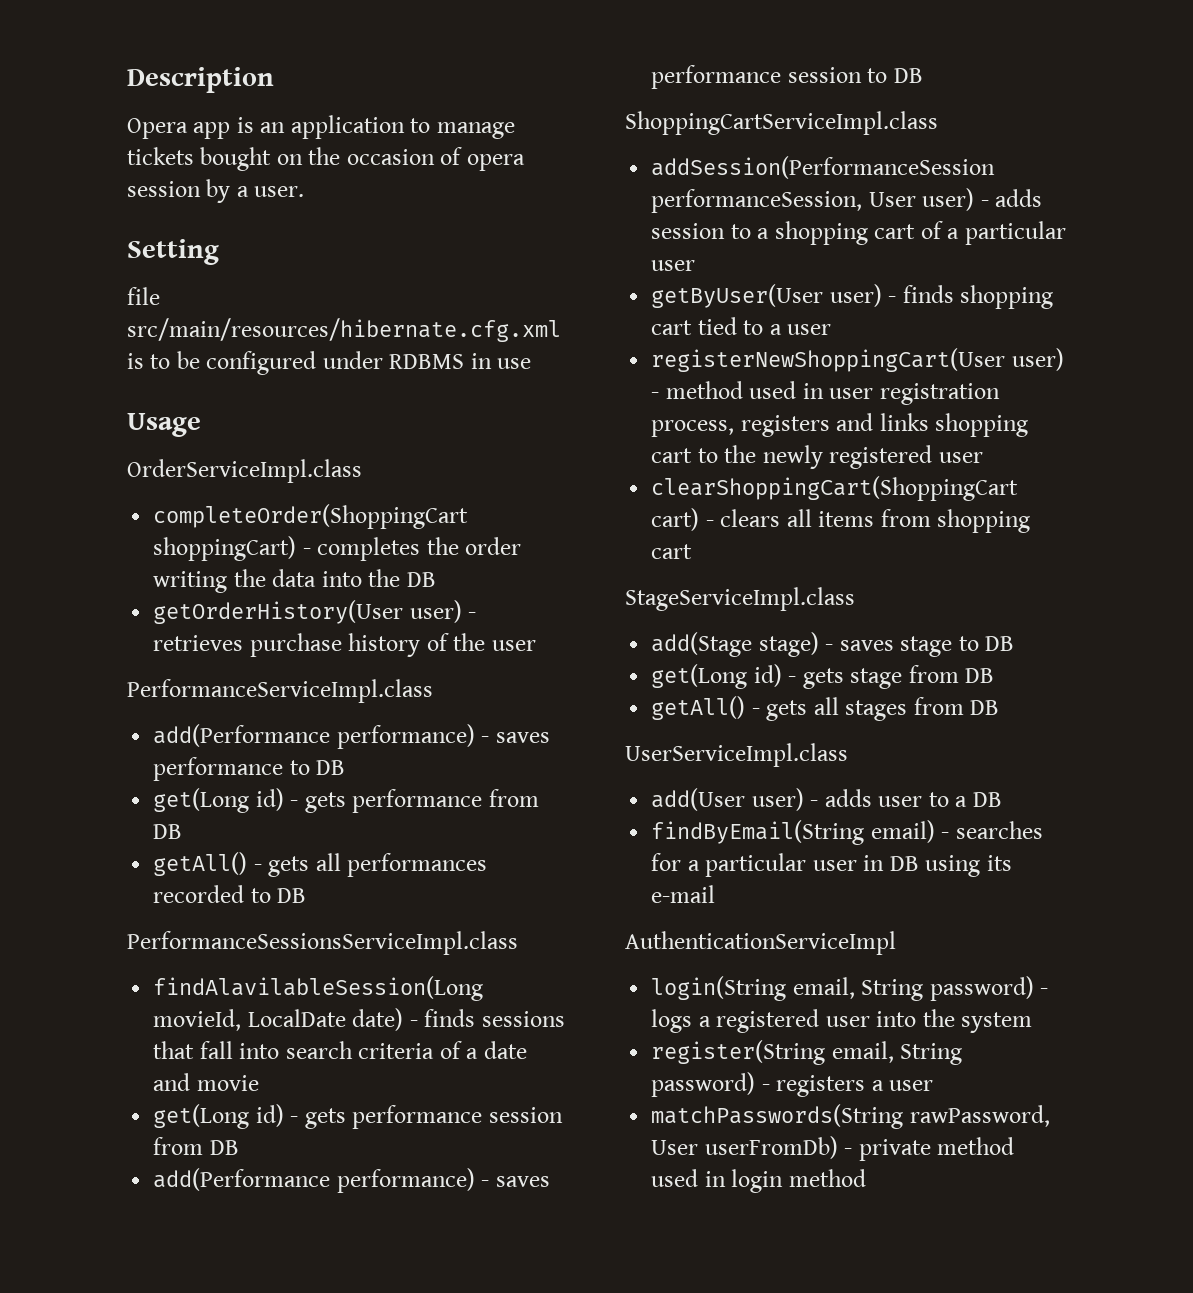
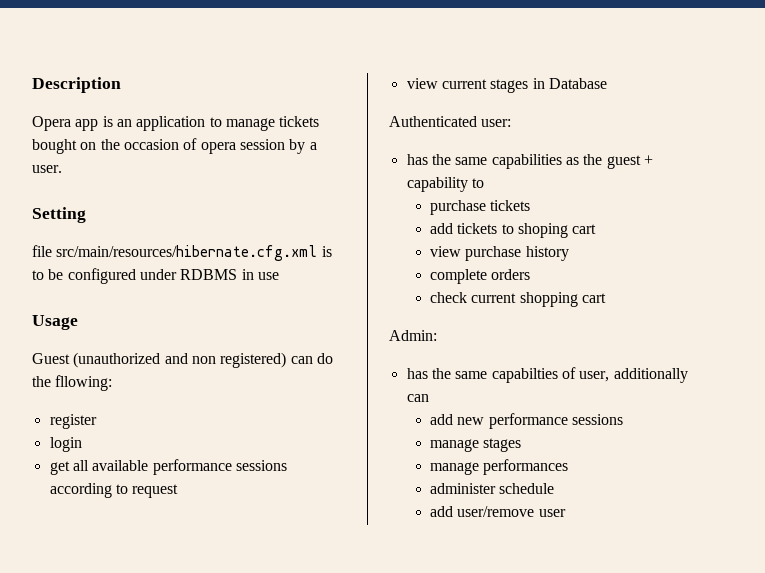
[127,459,362,483] [153,504,469,529] [153,536,522,561] [153,569,436,593] [153,600,477,624] [153,633,536,657] [127,679,433,703] [153,724,550,749] [153,757,346,781] [153,788,539,813] [153,824,183,839] [153,852,488,877] [153,885,307,903] [127,931,518,955] [153,976,484,1001] [153,1008,565,1031] [153,1041,527,1059] [153,1073,259,1091] [153,1104,563,1129] [153,1137,239,1155] [153,1168,550,1193] [651,65,923,89] [625,111,938,135] [651,156,996,179] [651,188,1043,213] [651,221,1066,245] [651,260,696,271] [651,284,1054,309] [651,317,832,335] [651,348,1064,372] [651,381,1000,405] [651,413,1029,437] [651,445,983,469] [651,476,1019,501] [651,508,1031,533] [651,544,693,559] [625,587,855,611] [651,632,1015,657] [651,664,995,689] [651,696,1000,721] [625,743,848,767] [651,788,1002,811] [651,820,1043,845] [651,853,1012,877] [651,885,716,903] [625,931,896,955] [651,976,1049,1001] [651,1009,1033,1033] [651,1040,963,1065] [651,1072,934,1097] [651,1104,1050,1129] [651,1136,1015,1161] [651,1169,866,1193] OrderServiceImpl.class // completeOrder(ShoppingCart shoppingCart) - completes the order writing the data into the DB // getOrderHistory(User user) - retrieves purchase history of the user // PerformanceServiceImpl.class // add(Performance performance) - saves performance to DB // get(Long id) - gets performance from DB // getAll() - gets all performances recorded to DB // PerformanceSessionsServiceImpl.class // findAlavilableSession(Long movieId, LocalDate date) - finds sessions that fall into search criteria of a date and movie // get(Long id) - gets performance session from DB // add(Performance performance) - saves performance session to DB // ShoppingCartServiceImpl.class // addSession(PerformanceSession performanceSession, User user) - adds session to a shopping cart of a particular user // getByUser(User user) - finds shopping cart tied to a user // registerNewShoppingCart(User user) - method used in user registration process, registers and links shopping cart to the newly registered user // clearShoppingCart(ShoppingCart cart) - clears all items from shopping cart // StageServiceImpl.class // add(Stage stage) - saves stage to DB // get(Long id) - gets stage from DB // getAll() - gets all stages from DB // UserServiceImpl.class // add(User user) - adds user to a DB // findByEmail(String email) - searches for a particular user in DB using its e-mail // AuthenticationServiceImpl // login(String email, String password) - logs a registered user into the system // register(String email, String password) - registers a user // matchPasswords(String rawPassword, User userFromDb) - private method used in login method -> [32,352,333,368] [32,375,113,391] [49,414,97,429] [49,437,82,452] [49,459,287,475] [49,483,179,498] [406,78,607,93] [389,116,512,127] [406,154,653,169] [406,177,484,192] [430,200,531,215] [430,223,597,238] [430,246,569,261] [430,269,531,284] [430,292,606,307] [389,330,437,341] [406,367,688,383] [406,394,429,402] [430,413,623,429] [430,438,522,452] [430,459,569,475] [430,483,555,494] [430,506,566,517] Guest (unauthorized and non registered) can do the fllowing: // register // login // get all available performance sessions according to request // view current stages in Database // Authenticated user: // has the same capabilities as the guest + capability to // purchase tickets // add tickets to shoping cart // view purchase history // complete orders // check current shopping cart // Admin: // has the same capabilties of user, additionally can // add new performance sessions // manage stages // manage performances // administer schedule // add user/remove user

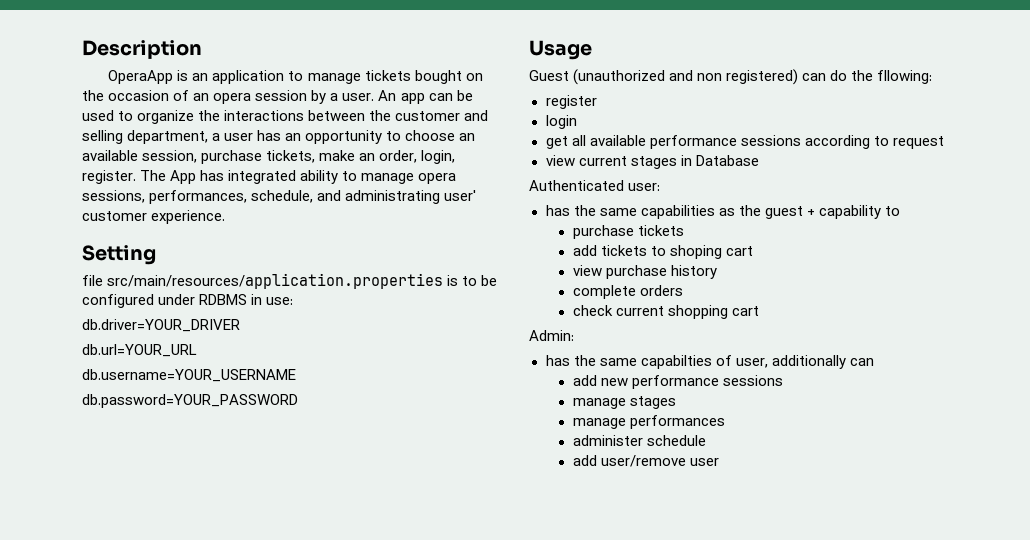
[32,116,99,131] Opera app -> [108,70,174,84] OperaApp
(198, 144) none -> [193,93,210,101] an
(62, 169) none -> [378,90,473,104] [82,110,489,124] [82,130,476,144] [82,150,456,164] [82,170,457,184] [82,190,477,204] [82,210,226,224] An app can be used to organize the interactions between the customer and selling department, a user has an opportunity to choose an available session, purchase tickets, make an order, login, register. The App has integrated ability to manage opera sessions, performances, schedule, and administrating user' customer experience.
[56,245,318,261] src/main/resources/hibernate.cfg.xml -> [107,273,444,289] src/main/resources/application.properties
[257,272,279,280] use -> [266,297,294,305] [82,319,240,332] [82,344,197,357] [82,369,296,382] [82,394,298,408] use: // db.driver=YOUR_DRIVER // db.url=YOUR_URL // db.username=YOUR_USERNAME // db.password=YOUR_PASSWORD

